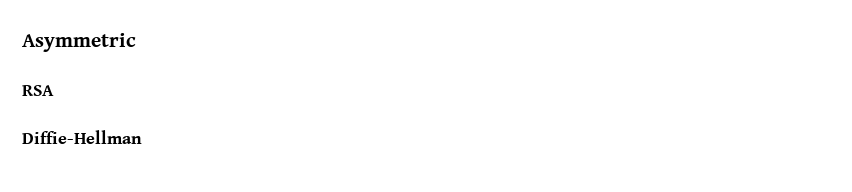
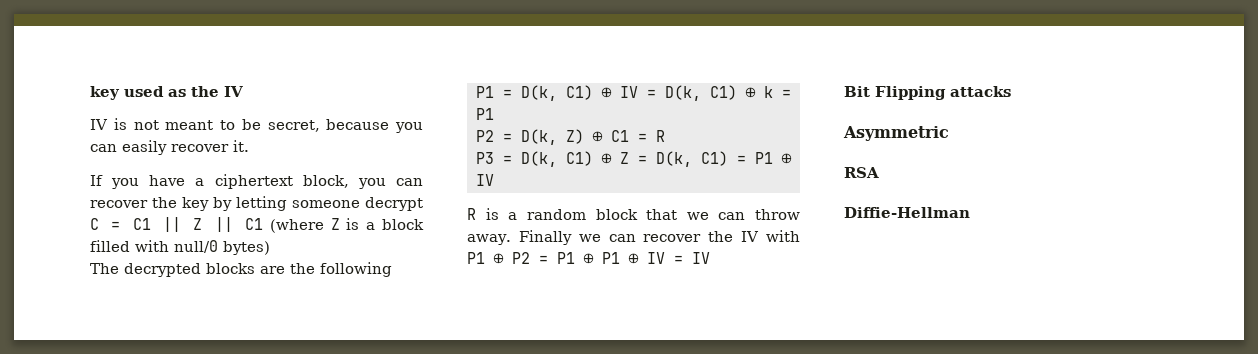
(22, 42) none -> [90,86,243,100] [90,118,423,133] [90,140,249,155] [90,174,423,189] [90,196,423,211] [90,217,424,233] [90,240,270,255] [90,262,392,277] [476,85,791,101] [476,108,494,120] [476,129,665,145] [476,151,792,167] [476,174,494,186] [467,208,800,220] [467,230,800,245] [467,252,710,264] [844,86,1011,100] key used as the IV // IV is not meant to be secret, because you can easily recover it. // If you have a ciphertext block, you can recover the key by letting someone decrypt C = C1 || Z || C1 (where Z is a block filled with null/0 bytes) // The decrypted blocks are the following // P1 = D(k, C1) ⊕ IV = D(k, C1) ⊕ k = P1 // P2 = D(k, Z) ⊕ C1 = R // P3 = D(k, C1) ⊕ Z = D(k, C1) = P1 ⊕ IV // R is a random block that we can throw away. Finally we can recover the IV with P1 ⊕ P2 = P1 ⊕ P1 ⊕ IV = IV // Bit Flipping attacks //

